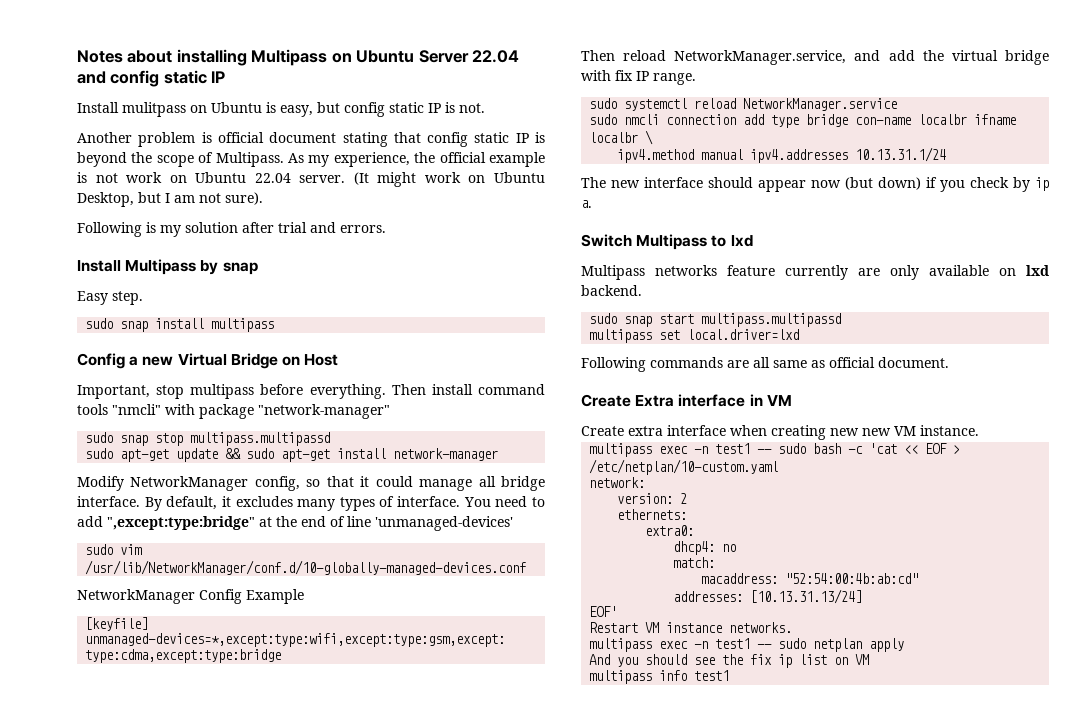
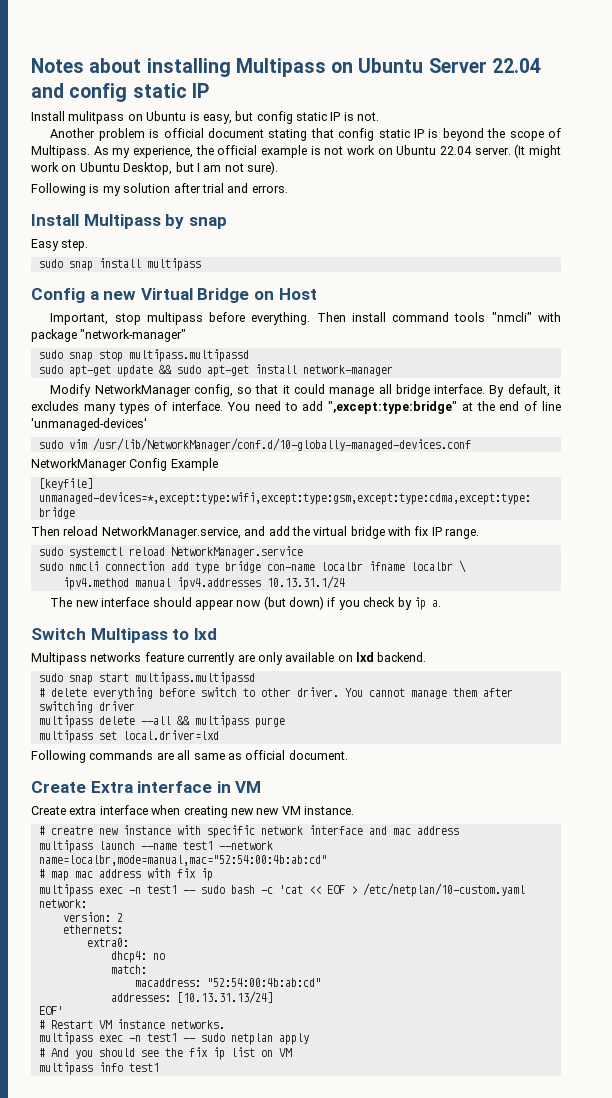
(842, 320) none -> [38,687,513,699] [38,701,135,713] [38,715,285,728] // # delete everything before switch to other driver. You cannot manage them after switching driver // multipass delete --all && multipass purge
(979, 430) none -> [38,825,459,838] [38,840,273,853] [38,855,327,866] [38,868,213,881] // # creatre new instance with specific network interface and mac address // multipass launch --name test1 --network name=localbr,mode=manual,mac="52:54:00:4b:ab:cd" // # map mac address with fix ip
(618, 611) none -> [38,1020,45,1029] #
(905, 645) none -> [38,1048,45,1057] #

